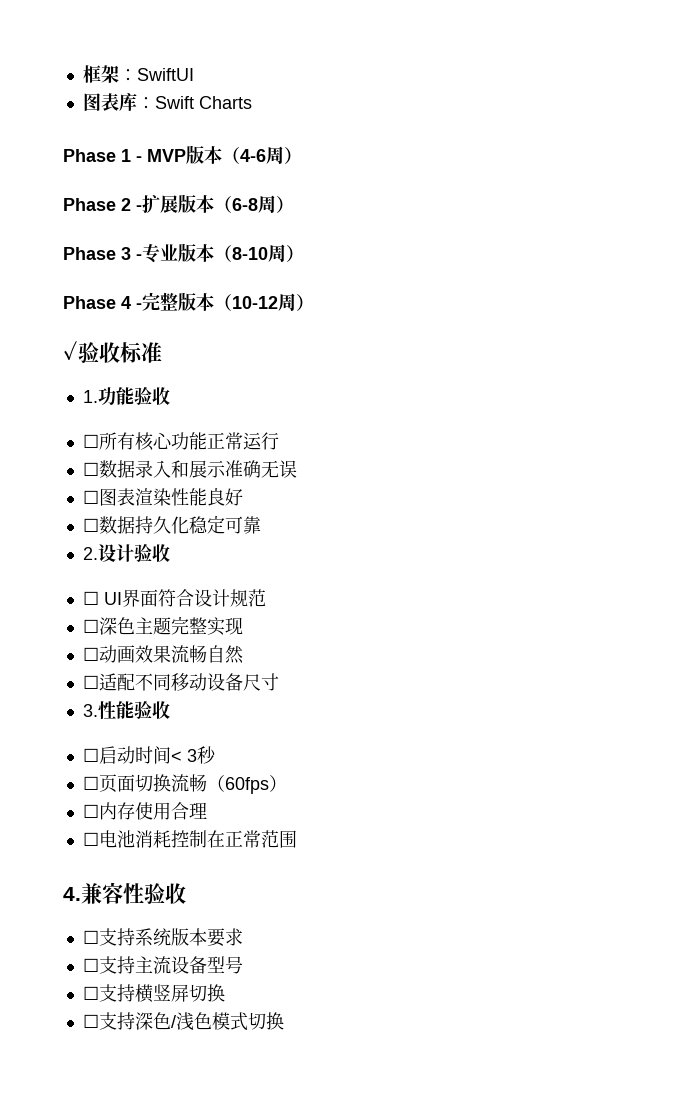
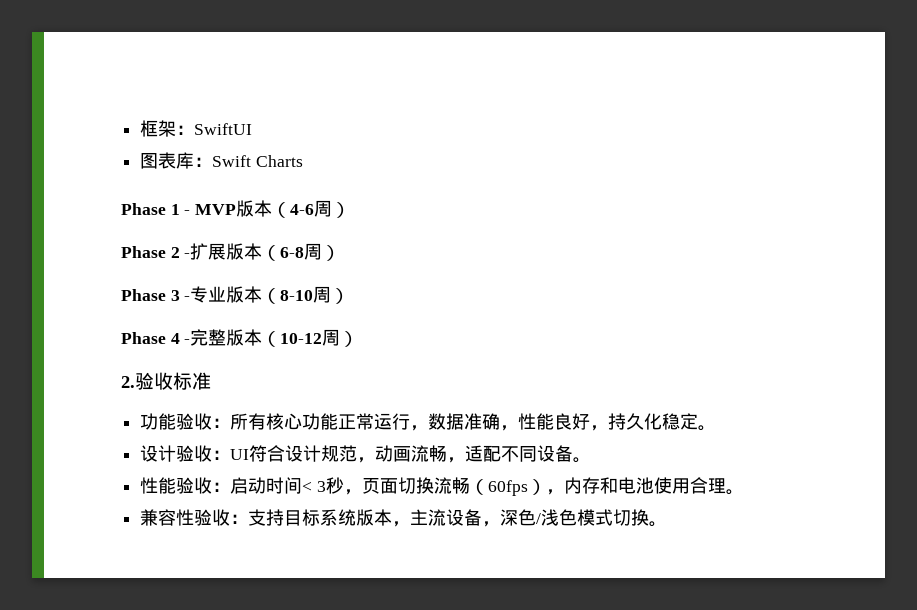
[63,341,78,360] ✓ -> [121,376,135,388] 2.
[82,390,98,403] 1. -> (211, 381) none
[82,434,99,448] // ☐ -> [212,418,231,428] ：
[82,460,297,478] [82,488,171,506] // ☐数据录入和展示准确无误 // ☐图表渲染 -> [410,413,519,431] ，数据准确，
[82,516,135,534] // ☐数据 -> [590,425,609,431] ，
[224,516,261,534] [82,547,98,560] 可靠 // 2. -> [698,425,717,431] 。 //
[82,589,158,607] // ☐ UI界面 -> [212,449,250,460] ：UI
[82,616,243,636] [82,645,244,664] [82,673,279,691] [82,704,98,717] // ☐深色主题完整实现 // ☐动画效果流畅自然 // ☐适配不同移动设备尺寸 // 3. -> [357,445,592,463] ，动画流畅，适配不同设备。 //
[82,748,99,762] // ☐ -> [212,482,231,492] ：
[82,776,99,790] // ☐ -> [343,489,362,495] ，
[82,802,135,820] // ☐内存 -> [545,477,654,495] ，内存和电池
[82,830,297,848] [63,882,186,904] [82,928,243,947] [82,956,243,974] [82,984,225,1003] [82,1012,135,1030] // ☐电池消耗控制在正常范围 // 4.兼容性验收 // ☐支持系统版本要求 // ☐支持主流设备型号 // ☐支持横竖屏切换 // ☐支持 -> [725,489,744,495] [140,509,501,527] 。 // 兼容性验收：支持目标系统版本，主流设备，
(284, 1021) none -> [649,521,668,527] 。

